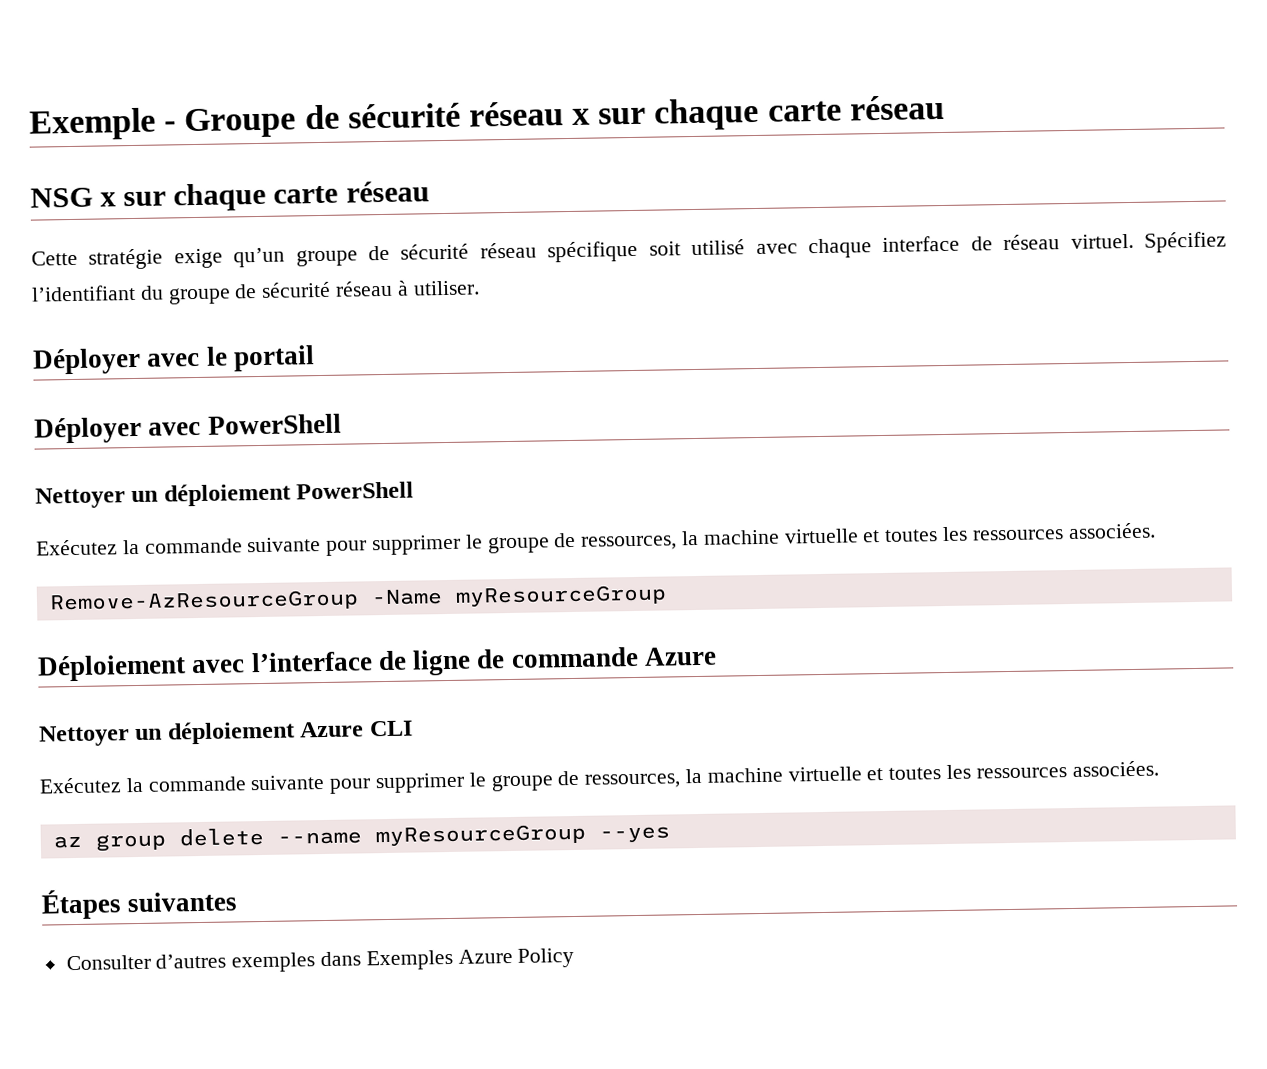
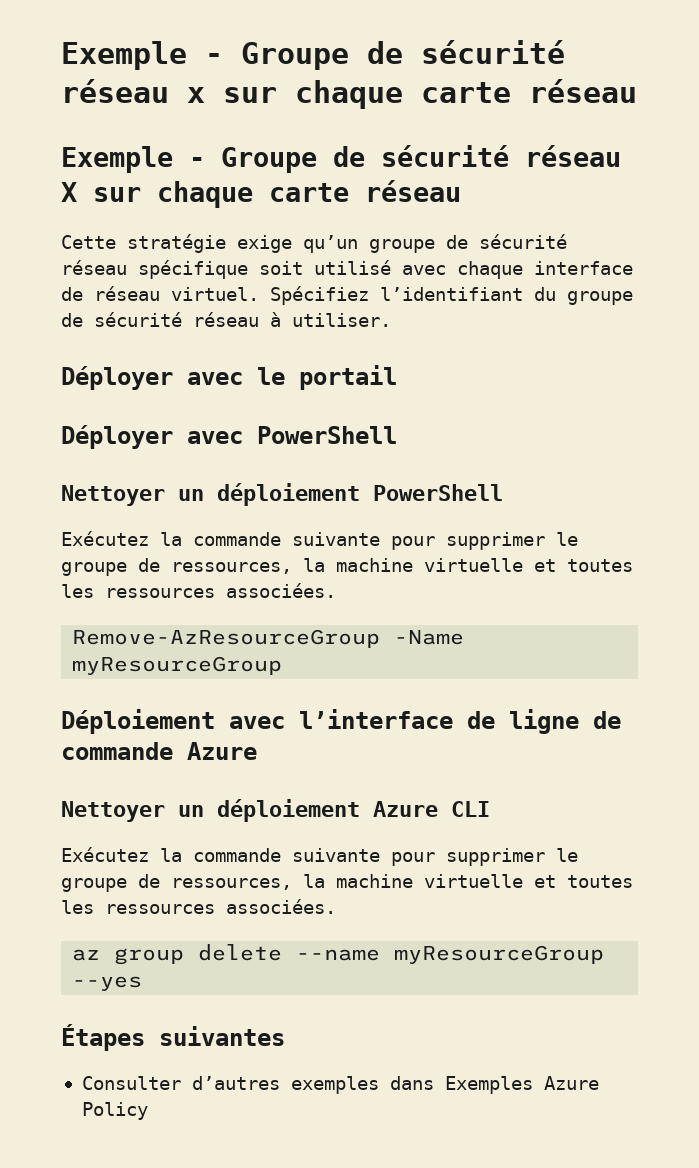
[30,187,117,208] NSG x -> [61,145,621,173] [61,182,77,202] Exemple - Groupe de sécurité réseau X

